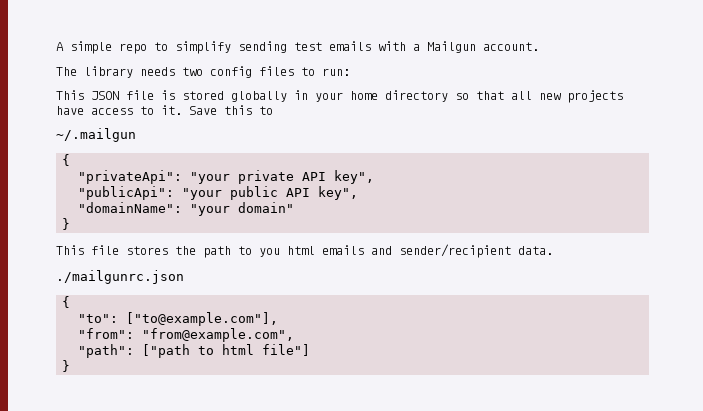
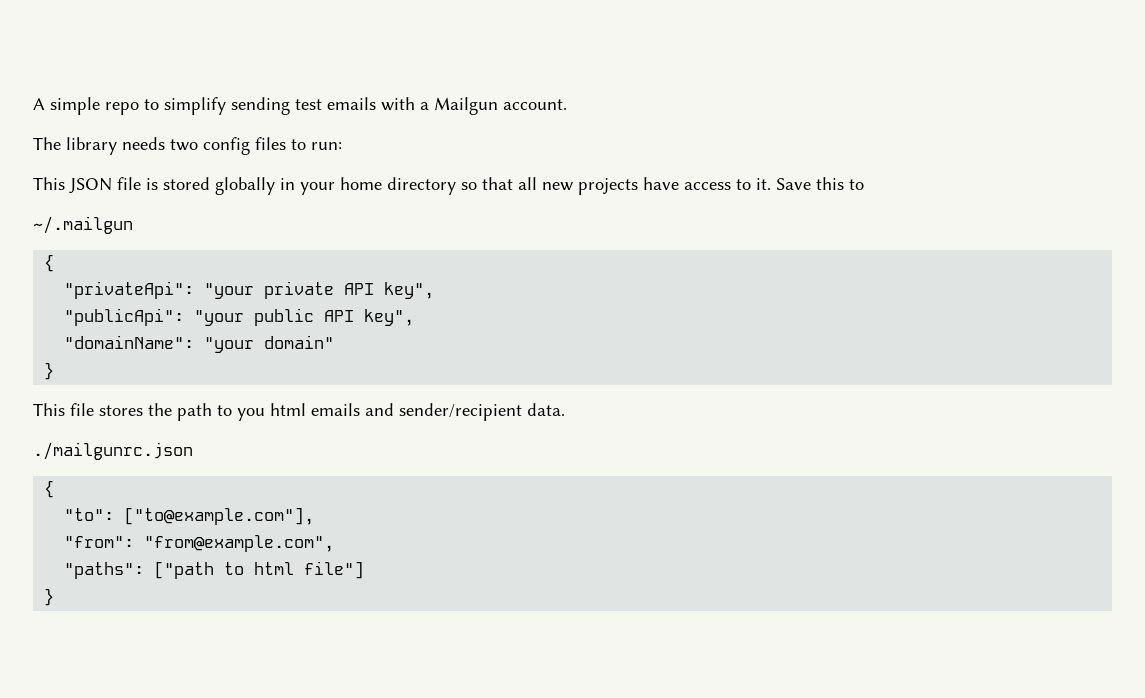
[78,344,135,358] "path": -> [64,562,145,579] "paths":

